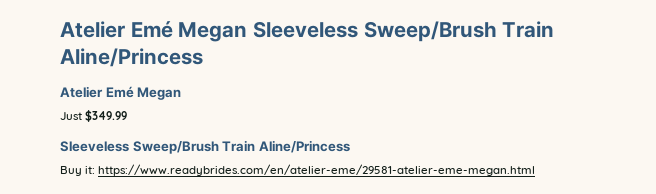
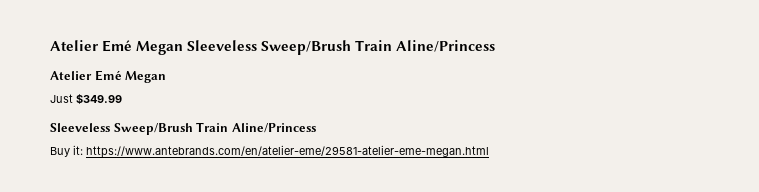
[98,164,536,176] https://www.readybrides.com/en/atelier-eme/29581-atelier-eme-megan.html -> [86,145,489,158] https://www.antebrands.com/en/atelier-eme/29581-atelier-eme-megan.html

